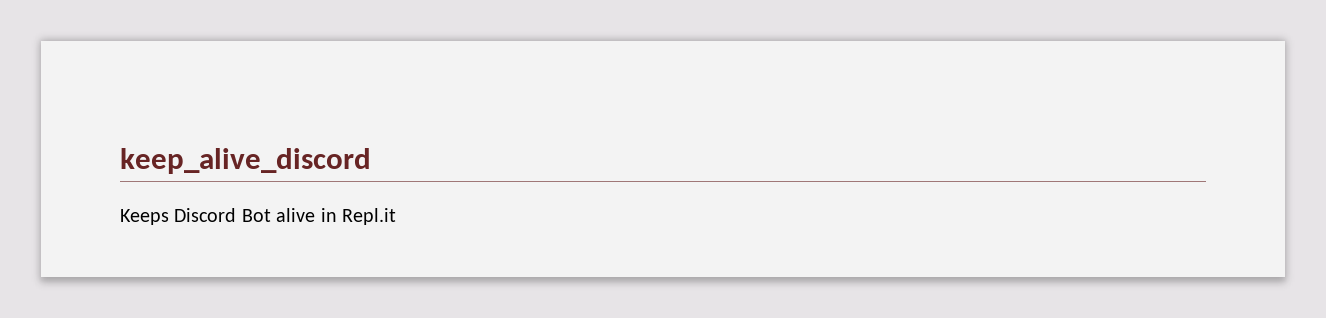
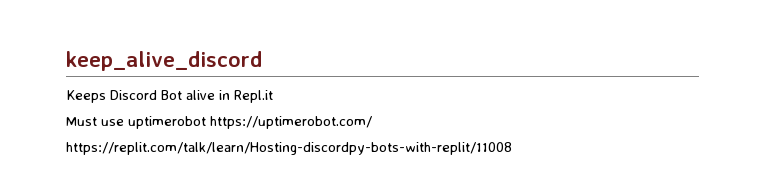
(396, 216) none -> [66,116,372,129] [66,142,512,155] // Must use uptimerobot https://uptimerobot.com/ // https://replit.com/talk/learn/Hosting-discordpy-bots-with-replit/11008

